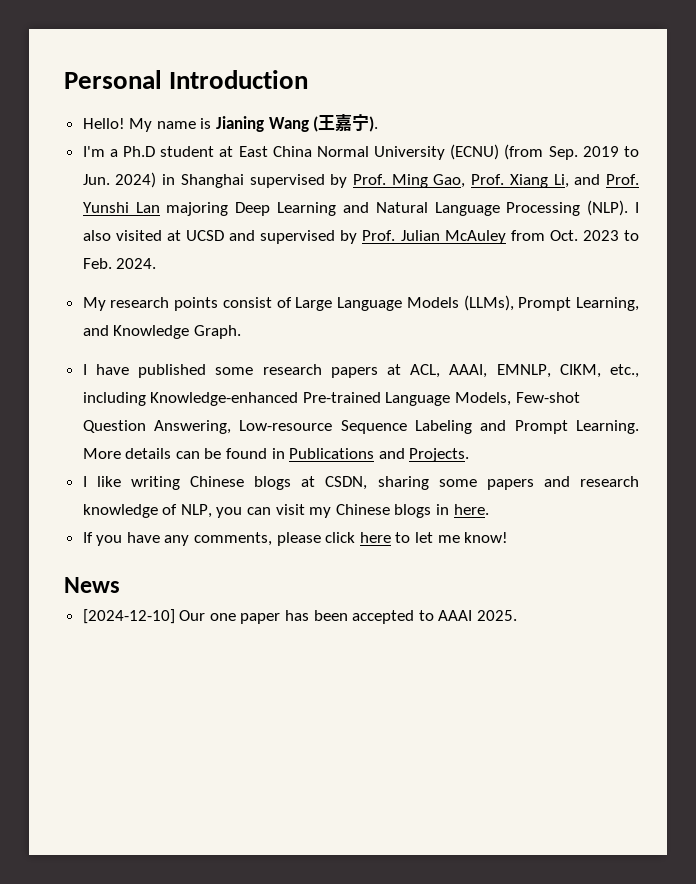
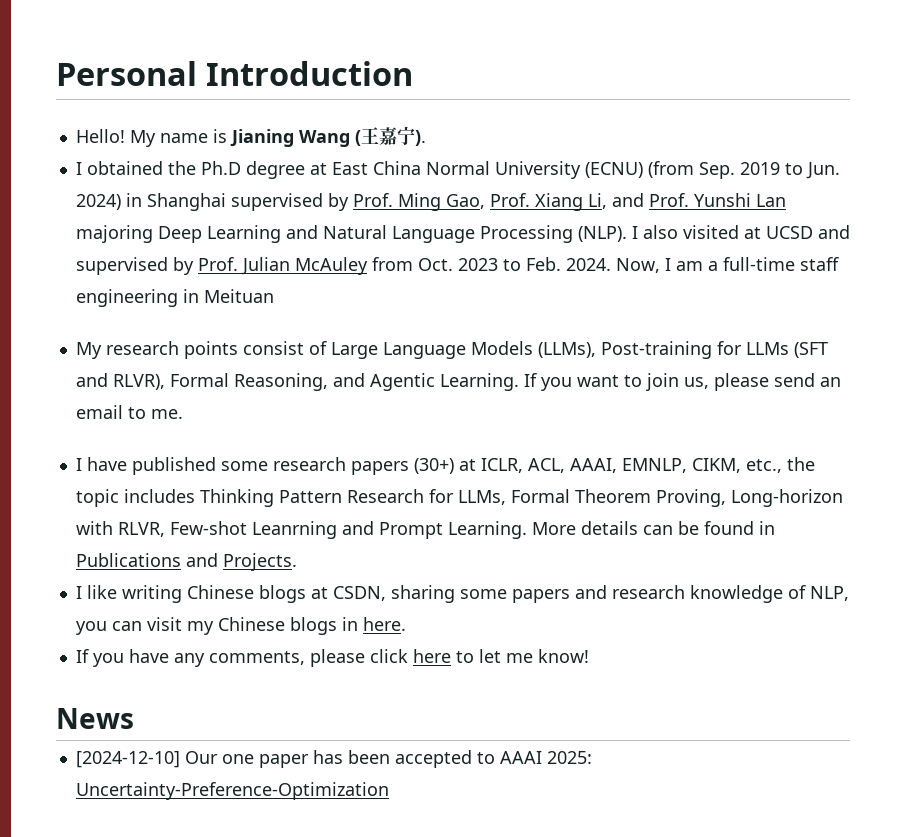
[82,146,215,157] I'm a Ph.D student -> [75,161,305,179] I obtained the Ph.D degree
(157, 263) none -> [615,257,839,273] [75,289,274,307] Now, I am a full-time staff engineering in Meituan
[518,297,640,311] [82,325,241,339] Prompt Learning, and Knowledge Graph. -> [600,341,828,359] [75,373,841,391] [75,405,183,419] Post-training for LLMs (SFT and RLVR), Formal Reasoning, and Agentic Learning. If you want to join us, please send an email to me.
[386,364,401,375] at -> [413,458,523,474] (30+) at ICLR,
[82,392,580,406] [82,420,473,434] including Knowledge-enhanced Pre-trained Language Models, Few-shot Question Answering, Low-resource Sequence Labeling -> [786,457,815,471] [75,489,843,507] [75,521,337,539] the topic includes Thinking Pattern Research for LLMs, Formal Theorem Proving, Long-horizon with RLVR, Few-shot Leanrning
[477,610,518,621] 2025. -> [546,751,592,764] [75,782,389,800] 2025: Uncertainty-Preference-Optimization

